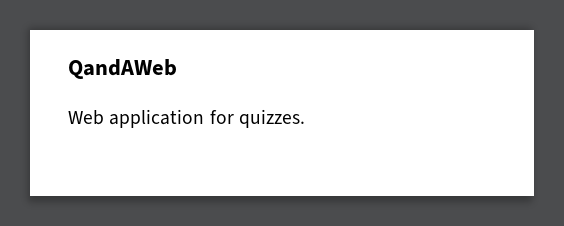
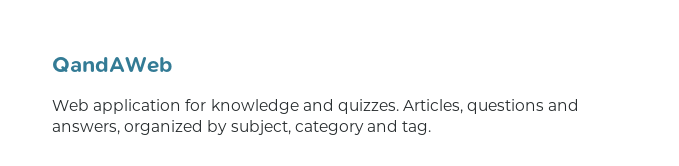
[238,109,305,128] quizzes. -> [210,99,580,114] [52,120,432,135] knowledge and quizzes. Articles, questions and answers, organized by subject, category and tag.

